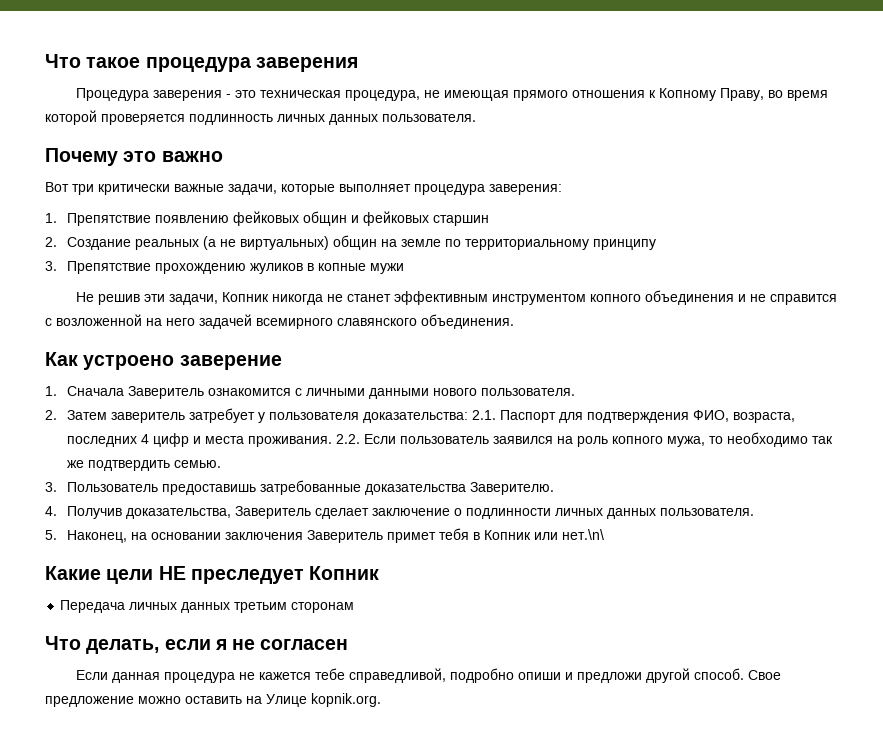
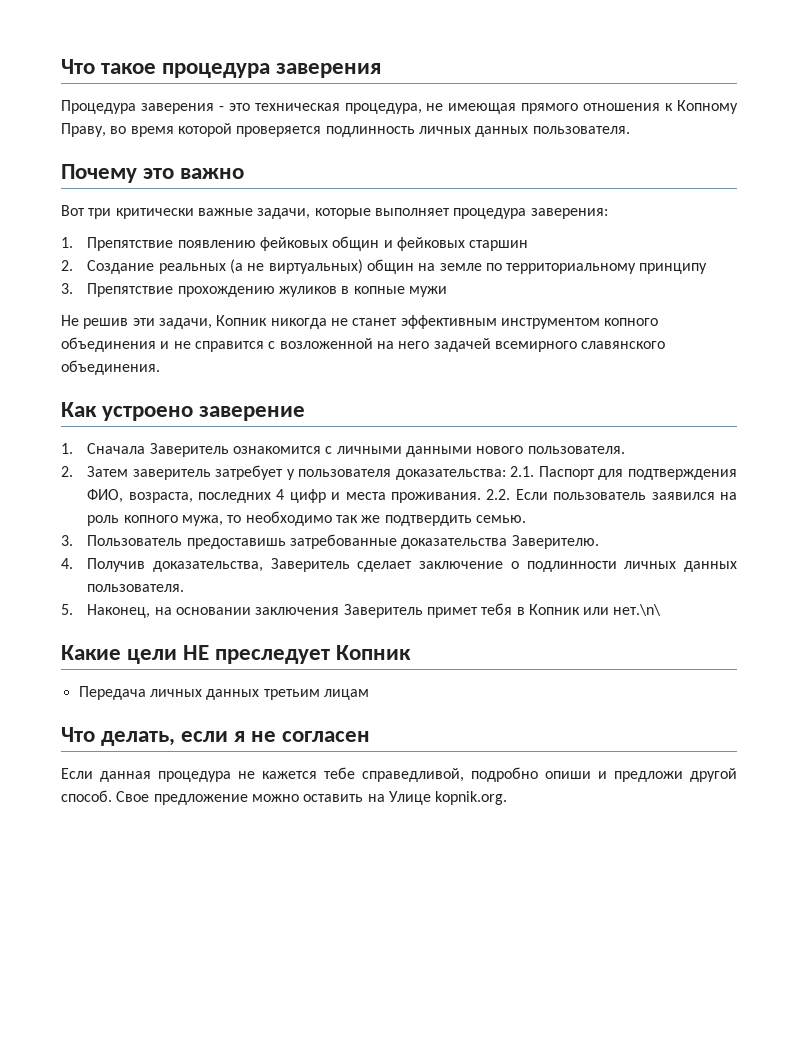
[291,602,355,613] сторонам -> [323,689,369,700] лицам

